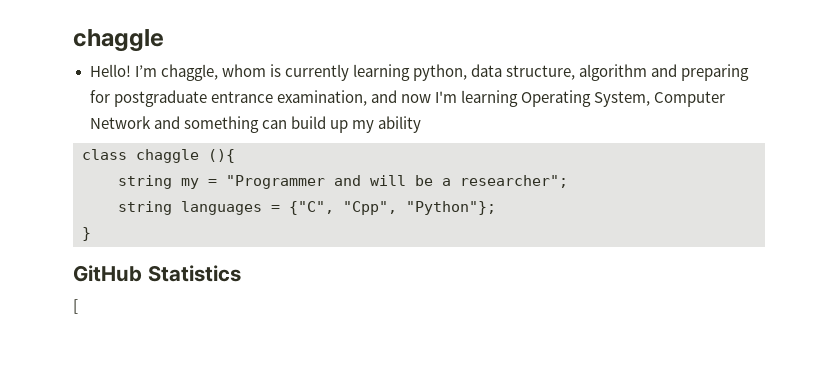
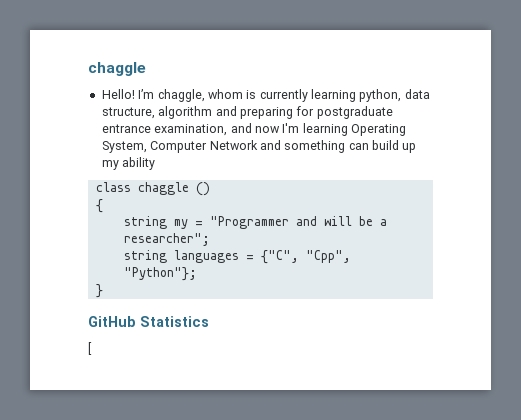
[208,149,235,163] (){ -> [195,182,210,196] [95,199,103,213] () // {

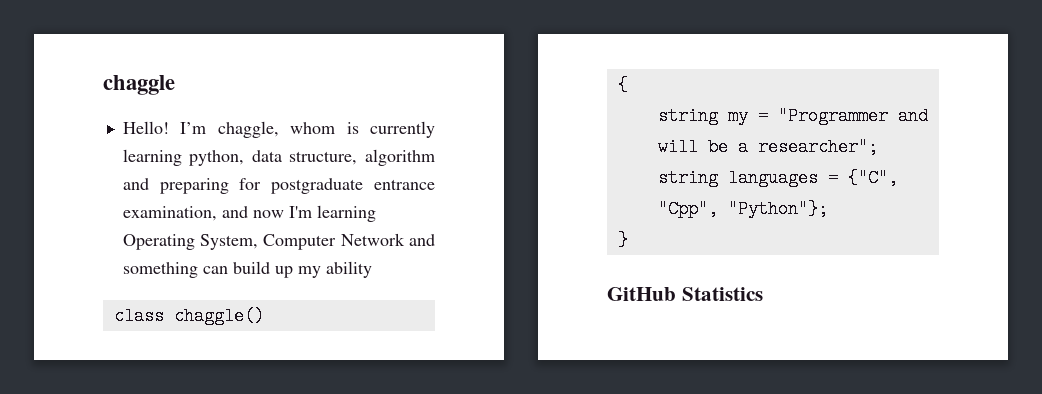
[137,182,210,196] chaggle () -> [173,307,264,325] chaggle()
[88,342,92,355] // [ -> (763, 294) none

